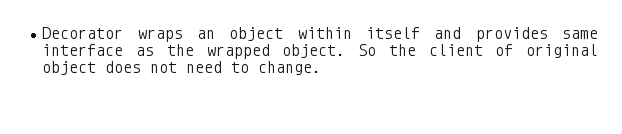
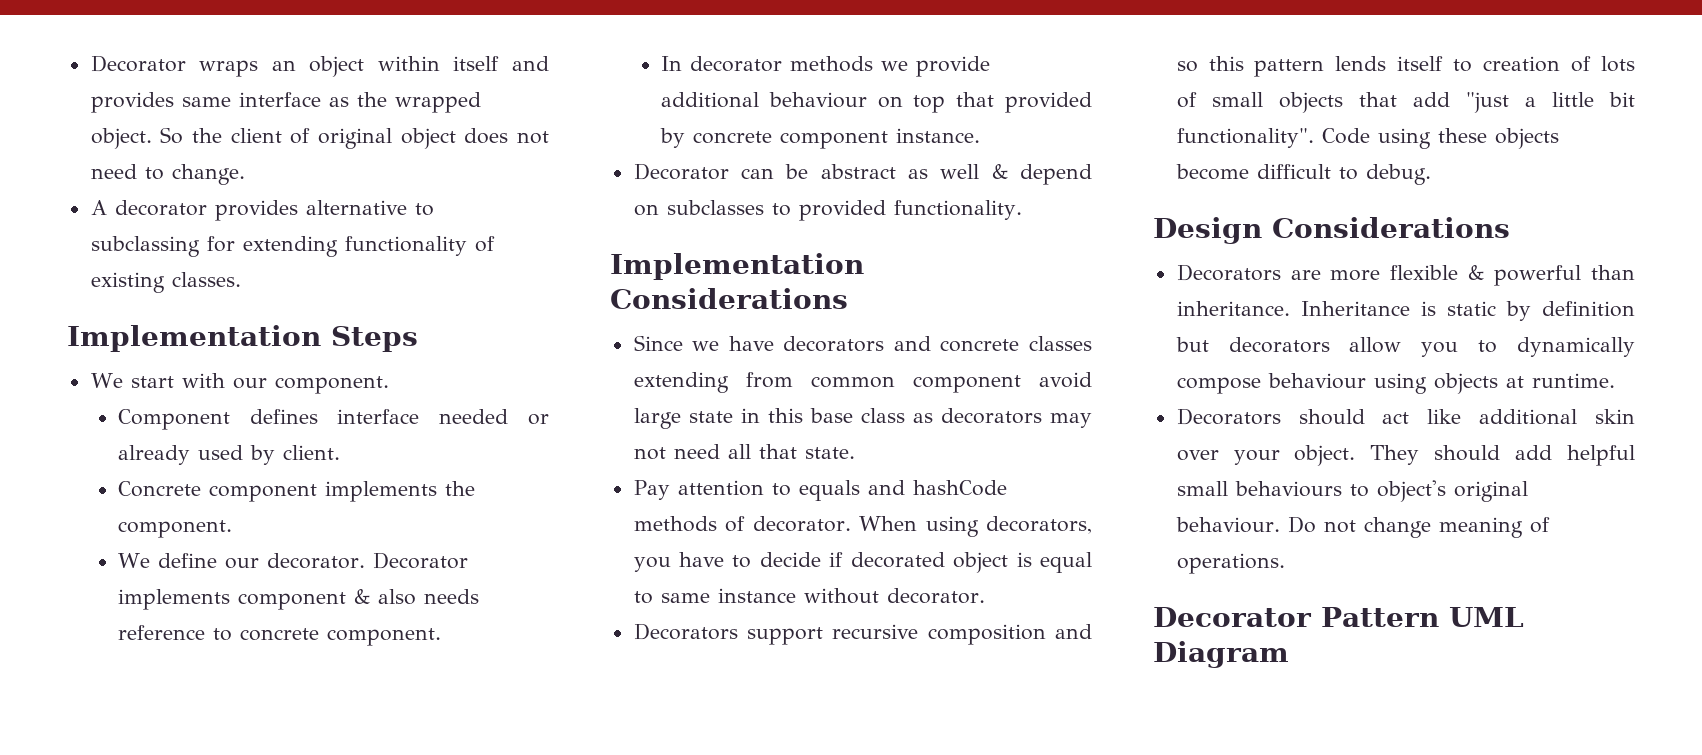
(322, 68) none -> [90,200,434,221] [90,236,495,257] [90,272,241,293] [67,325,418,352] [90,373,389,394] [117,409,549,430] [117,445,340,465] [117,481,475,502] [117,520,232,538] [117,552,468,569] [117,589,479,610] [117,625,441,646] [660,56,990,77] [660,92,1092,113] [659,128,980,149] [633,163,1092,185] [633,200,1022,221] [610,253,864,280] [610,288,848,309] [633,335,1092,352] [633,372,1092,393] [633,408,1092,429] [633,444,855,460] [633,480,1007,501] [633,516,1092,537] [633,552,1092,573] [633,588,985,604] [633,623,1092,645] [1176,56,1635,77] [1176,92,1635,113] [1176,128,1559,149] [1175,164,1431,185] [1153,217,1510,244] [1176,264,1635,286] [1176,301,1635,321] [1175,337,1635,357] [1176,373,1615,394] [1176,408,1635,425] [1176,445,1635,466] [1176,480,1528,502] [1175,516,1550,538] [1176,553,1285,574] [1153,607,1524,627] [1153,641,1289,668] // A decorator provides alternative to subclassing for extending functionality of existing classes. // Implementation Steps // We start with our component. // Component defines interface needed or already used by client. // Concrete component implements the component. // We define our decorator. Decorator implements component & also needs reference to concrete component. // In decorator methods we provide additional behaviour on top that provided by concrete component instance. // Decorator can be abstract as well & depend on subclasses to provided functionality. // Implementation Considerations // Since we have decorators and concrete classes extending from common component avoid large state in this base class as decorators may not need all that state. // Pay attention to equals and hashCode methods of decorator. When using decorators, you have to decide if decorated object is equal to same instance without decorator. // Decorators support recursive composition and so this pattern lends itself to creation of lots of small objects that add "just a little bit functionality". Code using these objects become difficult to debug. // Design Considerations // Decorators are more flexible & powerful than inheritance. Inheritance is static by definition but decorators allow you to dynamically compose behaviour using objects at runtime. // Decorators should act like additional skin over your object. They should add helpful small behaviours to object's original behaviour. Do not change meaning of operations. // Decorator Pattern UML Diagram

